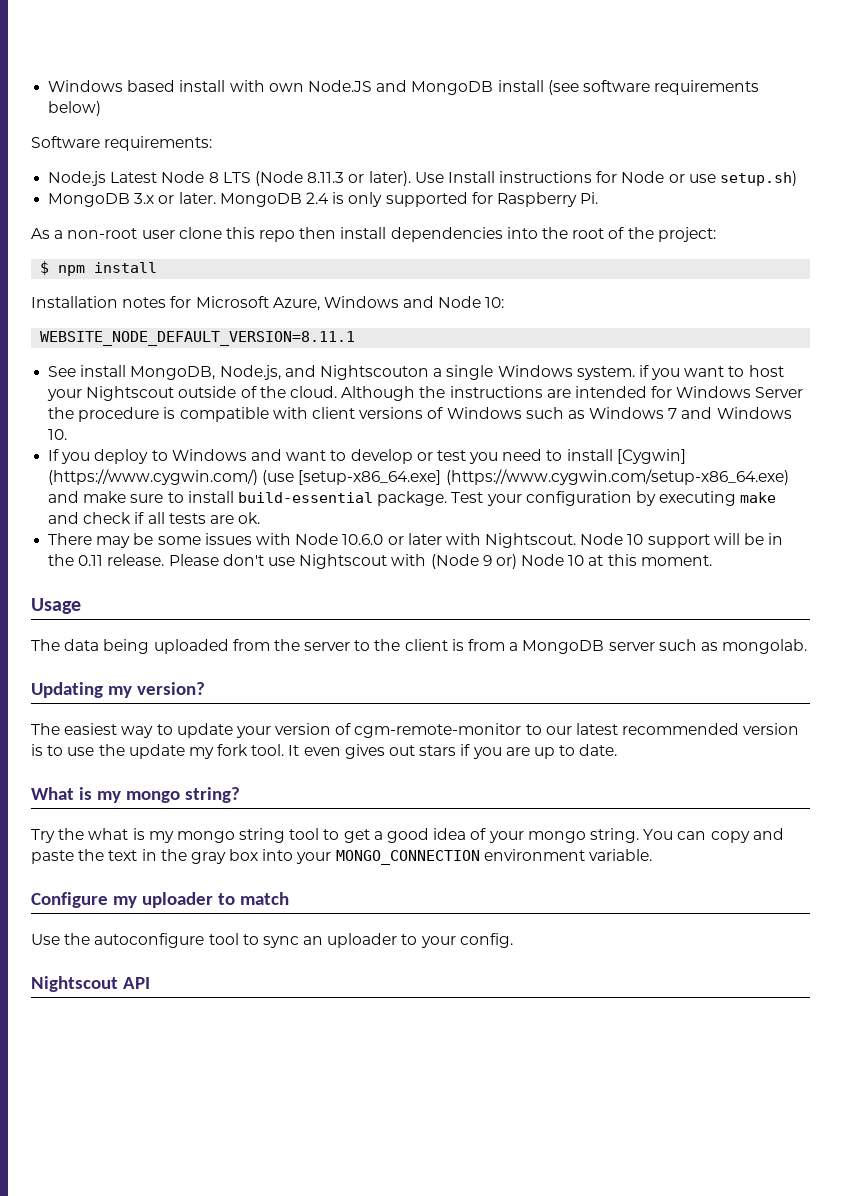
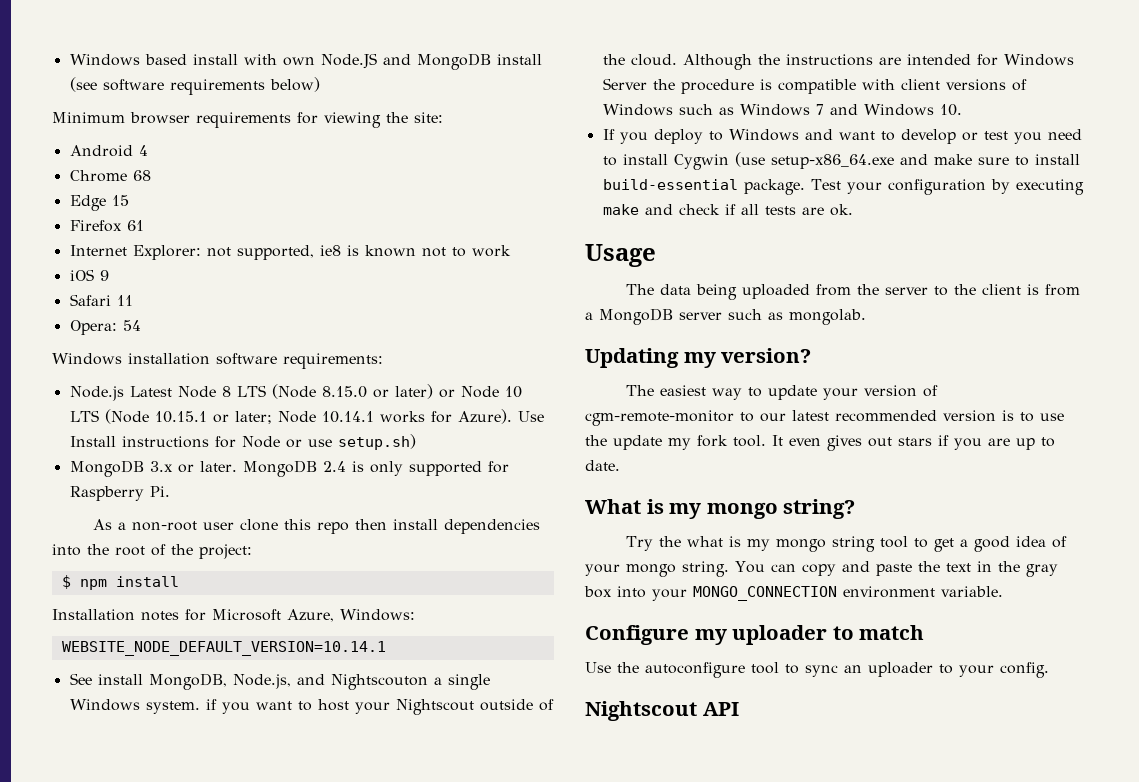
[31,136,100,148] Software -> [52,112,443,128] [69,145,148,157] [69,170,151,182] [69,195,129,211] [69,220,144,232] [69,245,511,260] [69,269,109,281] [69,294,133,306] [69,320,141,335] [52,353,277,365] Minimum browser requirements for viewing the site: // Android 4 // Chrome 68 // Edge 15 // Firefox 61 // Internet Explorer: not supported, ie8 is known not to work // iOS 9 // Safari 11 // Opera: 54 // Windows installation software
[307,171,411,186] 8.11.3 or later). -> [321,384,522,399] [69,409,512,424] 8.15.0 or later) or Node 10 LTS (Node 10.15.1 or later; Node 10.14.1 works for Azure).
[323,296,505,308] [40,331,356,346] Windows and Node 10: // WEBSITE_NODE_DEFAULT_VERSION=8.11.1 -> [340,609,415,621] [61,641,386,656] Windows: // WEBSITE_NODE_DEFAULT_VERSION=10.14.1
[616,449,686,464] [48,469,789,485] [Cygwin] (https://www.cygwin.com/) (use [setup-x86_64.exe] (https://www.cygwin.com/setup-x86_64.exe) -> [673,152,894,170] Cygwin (use setup-x86_64.exe
[48,533,784,548] [48,554,712,569] // There may be some issues with Node 10.6.0 or later with Nightscout. Node 10 support will be in the 0.11 release. Please don't use Nightscout with (Node 9 or) Node 10 at this moment. -> (853, 210) none

